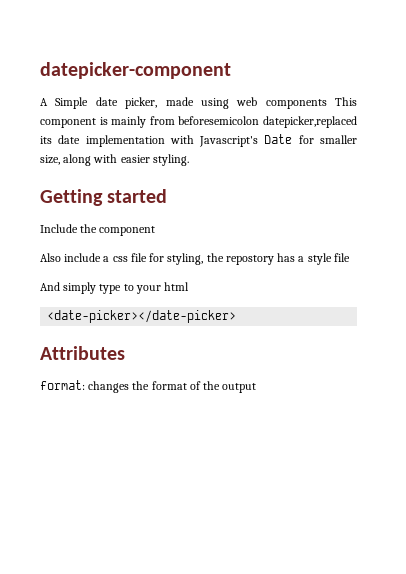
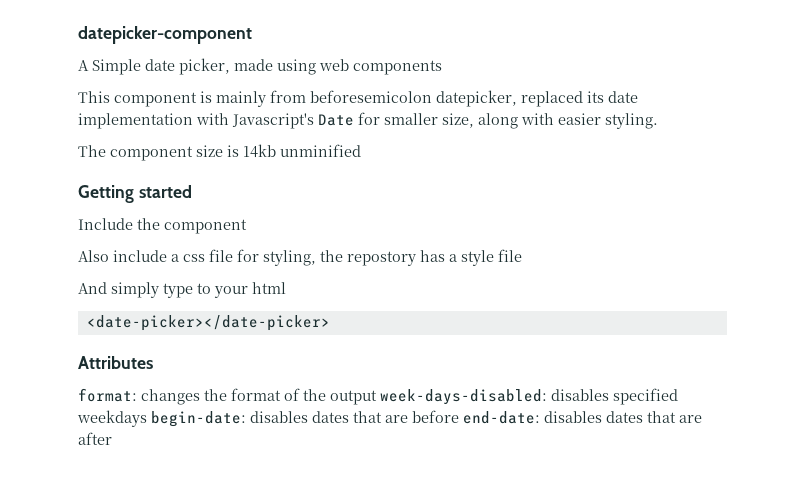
(327, 104) none -> (442, 67) //
[263,116,357,128] datepicker,replaced -> [436,90,583,107] datepicker, replaced
(189, 160) none -> [78,144,361,161] // The component size is 14kb unminified
(257, 388) none -> [380,388,678,405] [77,410,702,427] [78,432,112,445] week-days-disabled: disables specified weekdays begin-date: disables dates that are before end-date: disables dates that are after

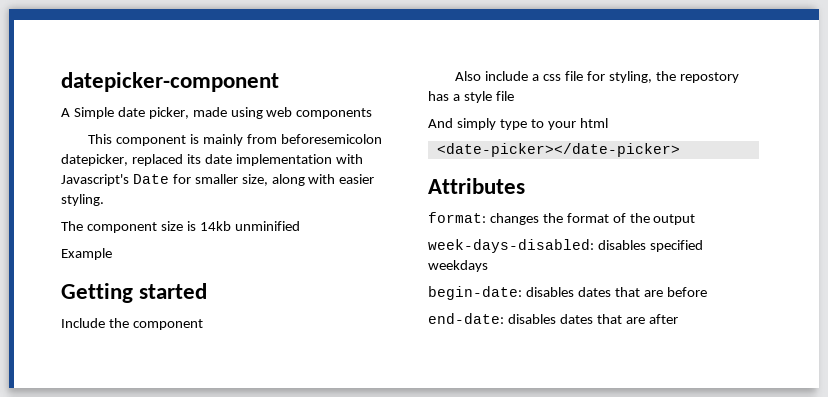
(361, 150) none -> [61,248,112,260] // Example
(377, 397) none -> (696, 219) //
(147, 418) none -> (488, 266) //
(459, 416) none -> (707, 292) //

